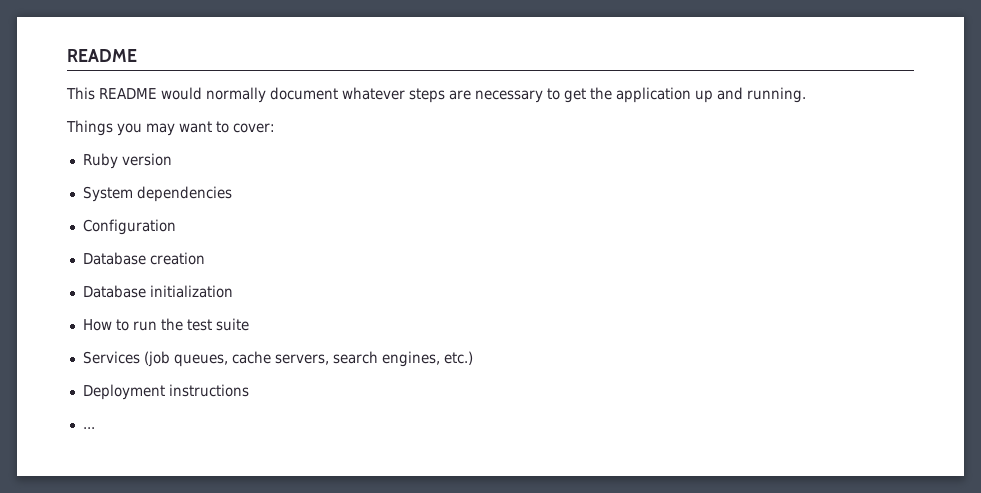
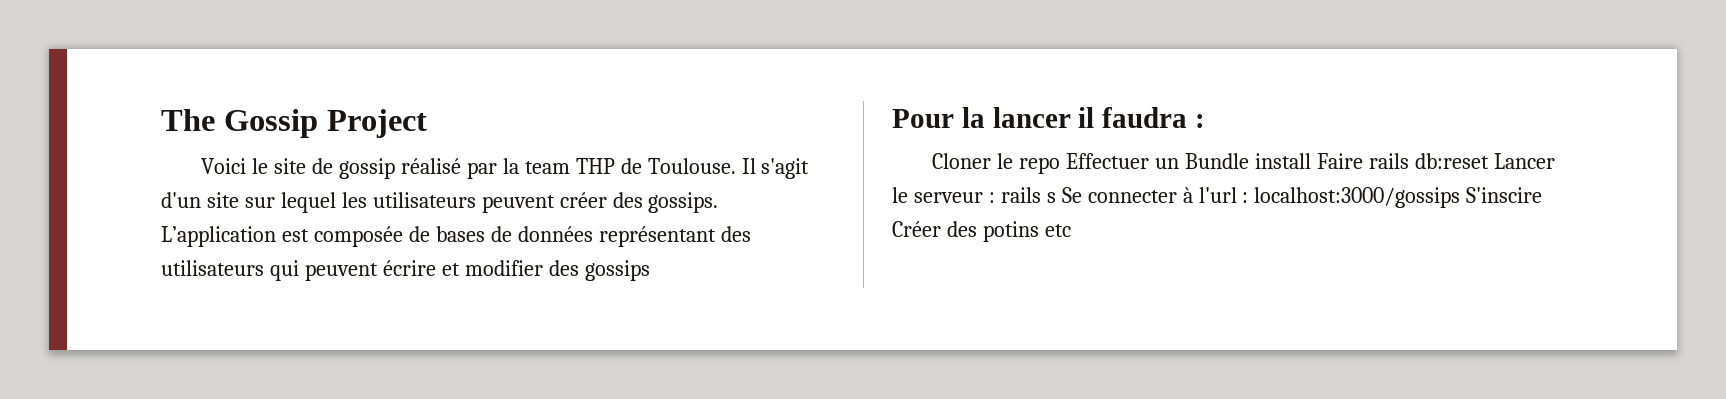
[67,49,137,62] [66,87,806,103] [66,120,275,136] [82,153,172,169] [82,186,232,202] [82,219,176,235] [82,252,205,265] [82,285,233,298] [82,318,249,331] [82,351,473,367] [82,384,249,400] [82,427,95,429] README // This README would normally document whatever steps are necessary to get the application up and running. // Things you may want to cover: // Ruby version // System dependencies // Configuration // Database creation // Database initialization // How to run the test suite // Services (job queues, cache servers, search engines, etc.) // Deployment instructions // ... -> [161,109,427,138] [201,158,810,179] [161,192,719,213] [161,226,751,247] [161,260,650,281] [892,107,1206,128] [932,153,1555,174] [892,187,1543,208] [892,221,1071,242] The Gossip Project // Voici le site de gossip réalisé par la team THP de Toulouse. Il s'agit d'un site sur lequel les utilisateurs peuvent créer des gossips. L’application est composée de bases de données représentant des utilisateurs qui peuvent écrire et modifier des gossips // Pour la lancer il faudra : // Cloner le repo Effectuer un Bundle install Faire rails db:reset Lancer le serveur : rails s Se connecter à l'url : localhost:3000/gossips S'inscire Créer des potins etc

